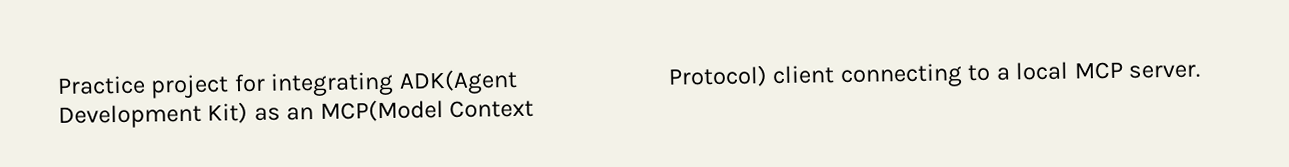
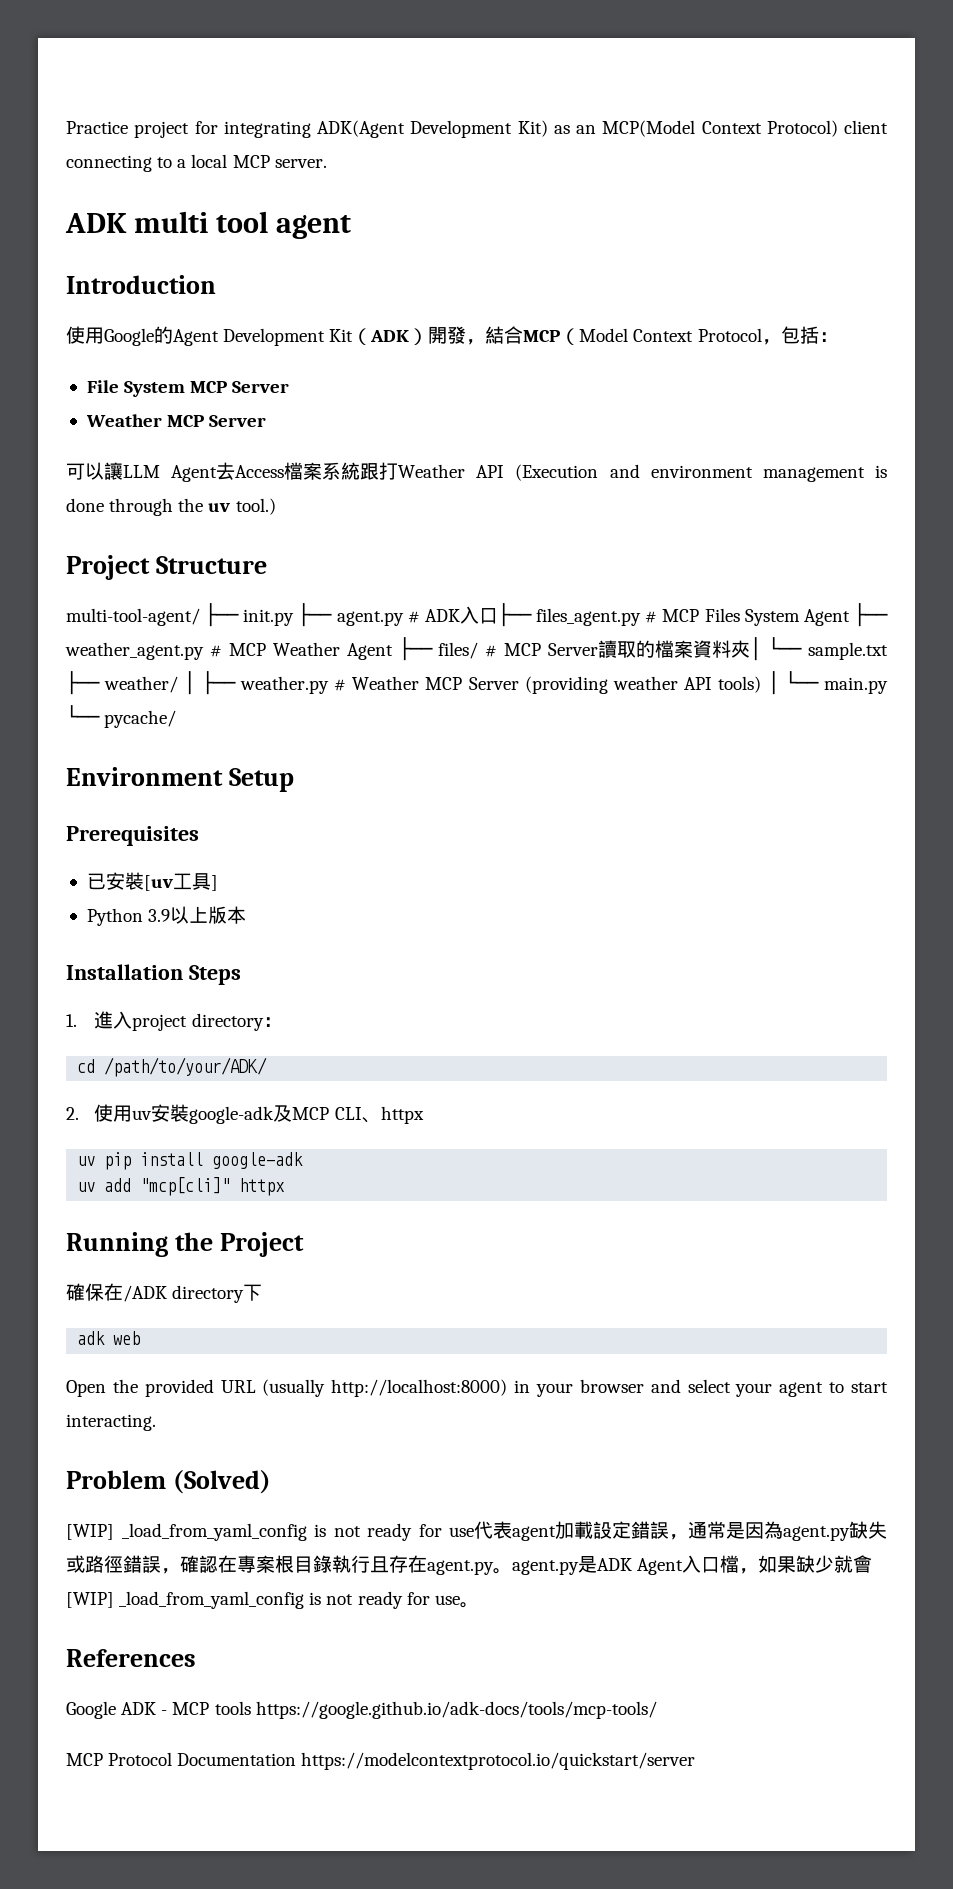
(1201, 71) none -> [65,211,351,239] [66,275,216,294] [66,326,838,346] [86,380,290,397] [85,414,267,427] [66,462,887,482] [66,498,276,516] [66,555,267,580] [66,603,889,627] [65,637,888,661] [66,671,889,695] [66,705,177,728] [66,767,294,792] [66,826,199,846] [86,872,218,891] [86,906,247,926] [66,964,241,985] [66,1011,282,1031] [77,1057,268,1077] [66,1104,424,1124] [77,1152,304,1170] [77,1177,286,1196] [66,1232,304,1257] [66,1283,263,1303] [77,1331,141,1345] [66,1379,889,1397] [66,1414,156,1431] [66,1470,271,1494] [66,1521,887,1541] [66,1555,873,1575] [66,1591,479,1609] [66,1649,196,1667] [66,1701,657,1719] [66,1752,696,1770] // ADK multi tool agent // Introduction // 使用Google的Agent Development Kit（ADK）開發，結合MCP（Model Context Protocol，包括： // File System MCP Server // Weather MCP Server // 可以讓LLM Agent去Access檔案系統跟打Weather API (Execution and environment management is done through the uv tool.) // Project Structure // multi-tool-agent/ ├── init.py ├── agent.py # ADK入口├── files_agent.py # MCP Files System Agent ├── weather_agent.py # MCP Weather Agent ├── files/ # MCP Server讀取的檔案資料夾│ └── sample.txt ├── weather/ │ ├── weather.py # Weather MCP Server (providing weather API tools) │ └── main.py └── pycache/ // Environment Setup // Prerequisites // 已安裝[uv工具] // Python 3.9以上版本 // Installation Steps // 1.進入project directory： // cd /path/to/your/ADK/ // 2.使用uv安裝google-adk及MCP CLI、httpx // uv pip install google-adk // uv add "mcp[cli]" httpx // Running the Project // 確保在/ADK directory下 // adk web // Open the provided URL (usually http://localhost:8000) in your browser and select your agent to start interacting. // Problem (Solved) // [WIP] _load_from_yaml_config is not ready for use代表agent加載設定錯誤，通常是因為agent.py缺失或路徑錯誤，確認在專案根目錄執行且存在agent.py。agent.py是ADK Agent入口檔，如果缺少就會[WIP] _load_from_yaml_config is not ready for use。 // References // Google ADK - MCP tools https://google.github.io/adk-docs/tools/mcp-tools/ // MCP Protocol Documentation https://modelcontextprotocol.io/quickstart/server

